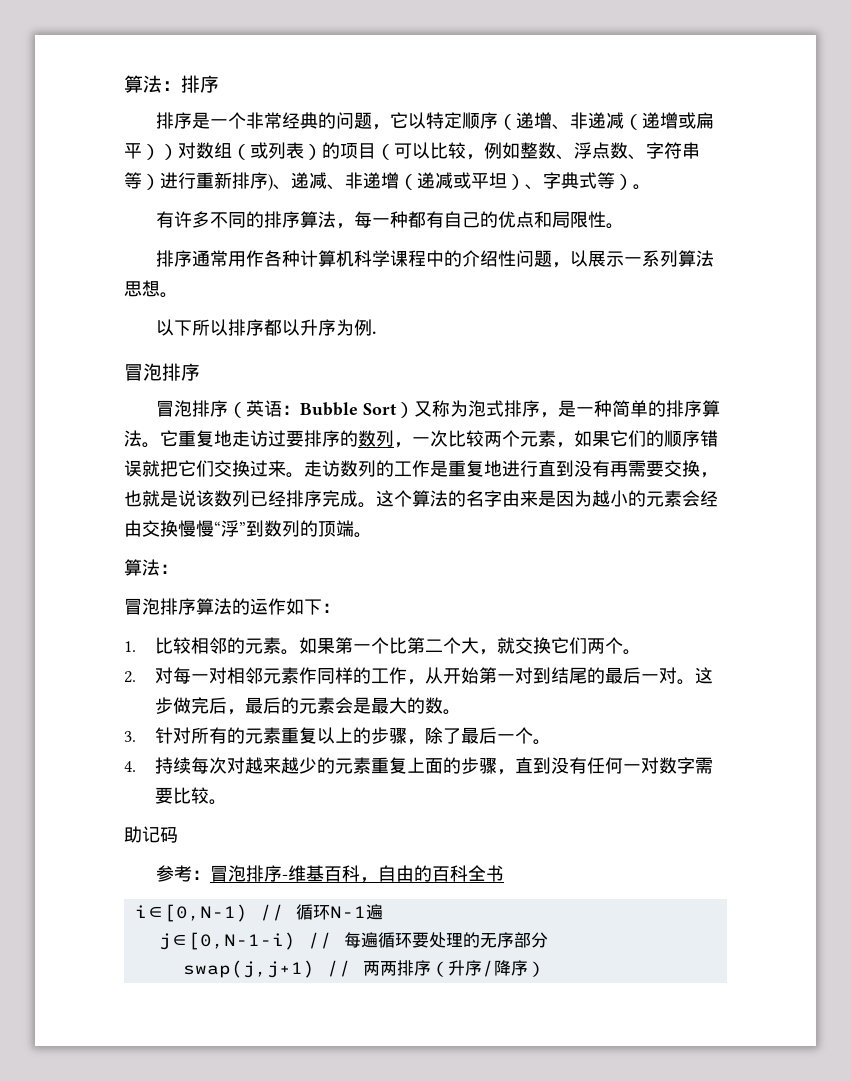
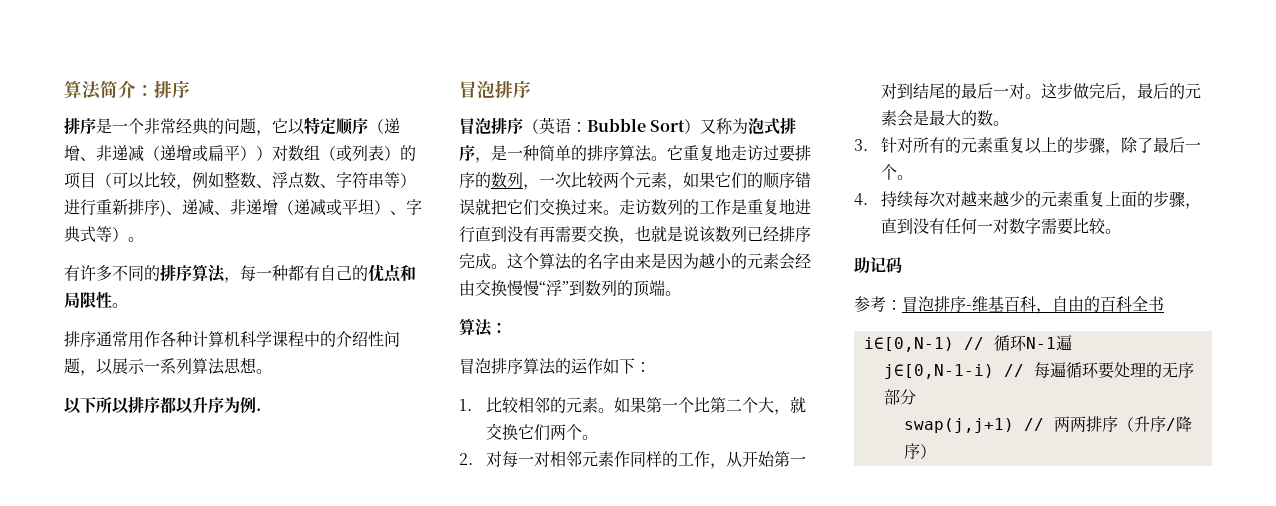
[124,75,162,93] 算法 -> [64,80,136,100] 算法简介

